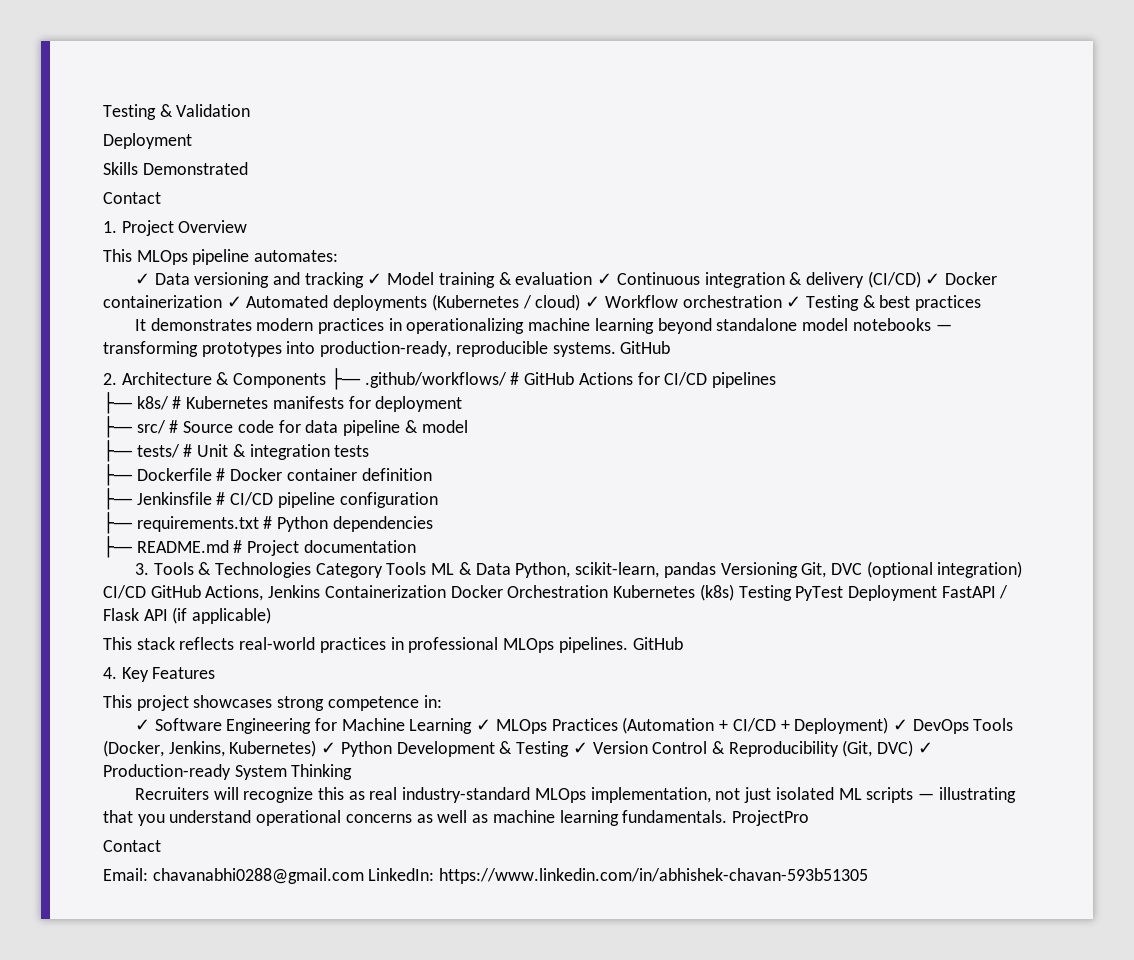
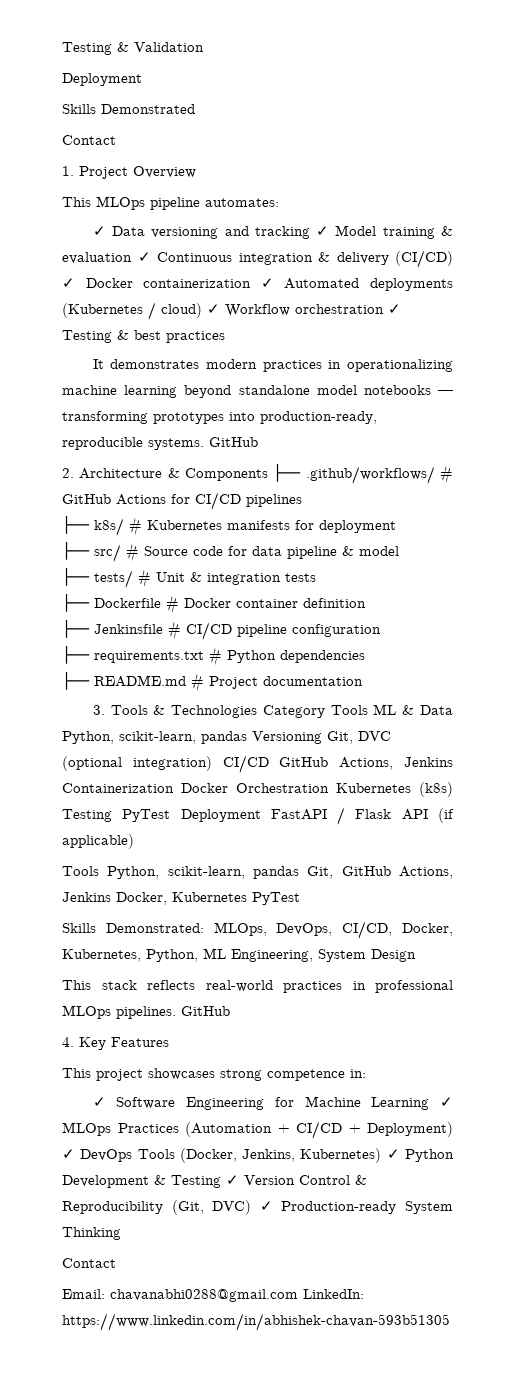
(272, 615) none -> [62,866,453,879] [62,892,300,905] [62,921,454,939] [62,948,416,962] // Tools Python, scikit-learn, pandas Git, GitHub Actions, Jenkins Docker, Kubernetes PyTest // Skills Demonstrated: MLOps, DevOps, CI/CD, Docker, Kubernetes, Python, ML Engineering, System Design
[134,787,1016,803] [103,810,809,826] // Recruiters will recognize this as real industry-standard MLOps implementation, not just isolated ML scripts — illustrating that you understand operational concerns as well as machine learning fundamentals. ProjectPro -> (121, 1233) none

